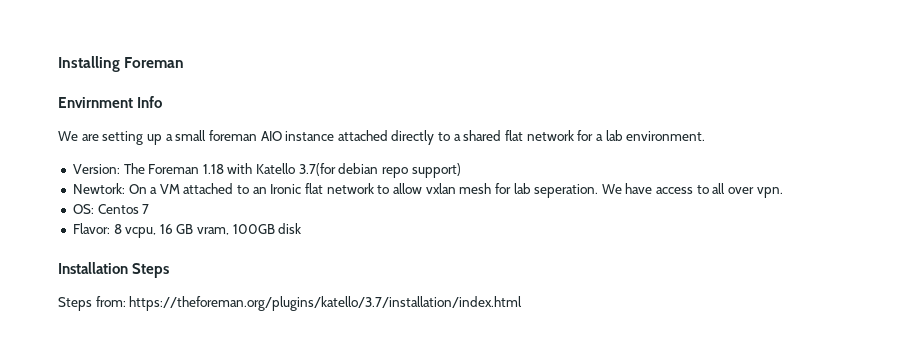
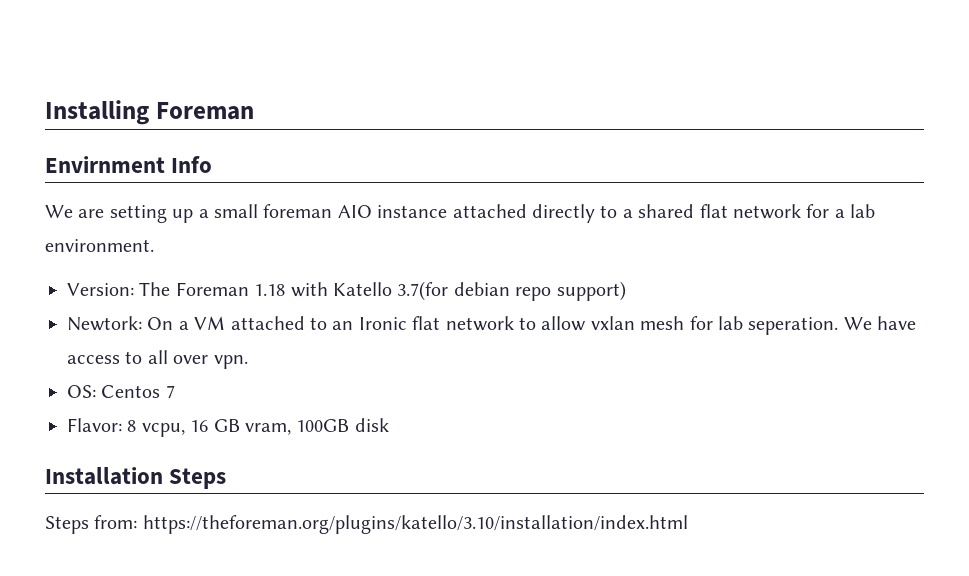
[129,296,523,311] https://theforeman.org/plugins/katello/3.7/installation/index.html -> [142,515,688,534] https://theforeman.org/plugins/katello/3.10/installation/index.html

